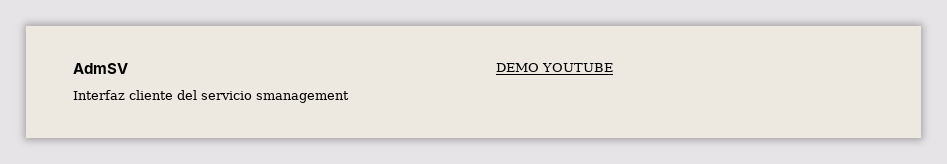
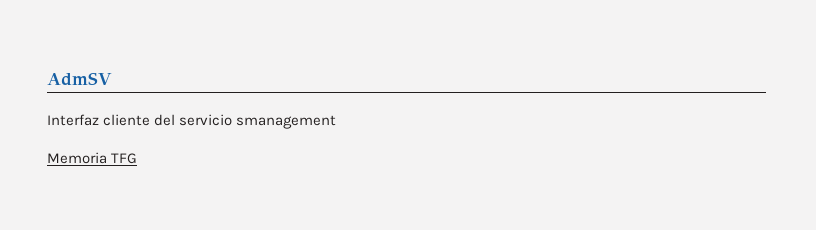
[496,63,613,72] DEMO YOUTUBE -> [47,152,138,164] Memoria TFG

